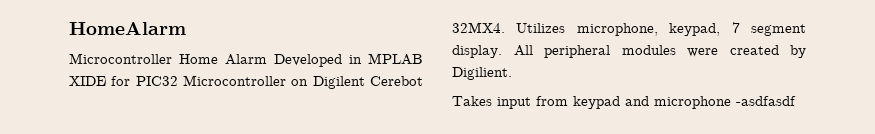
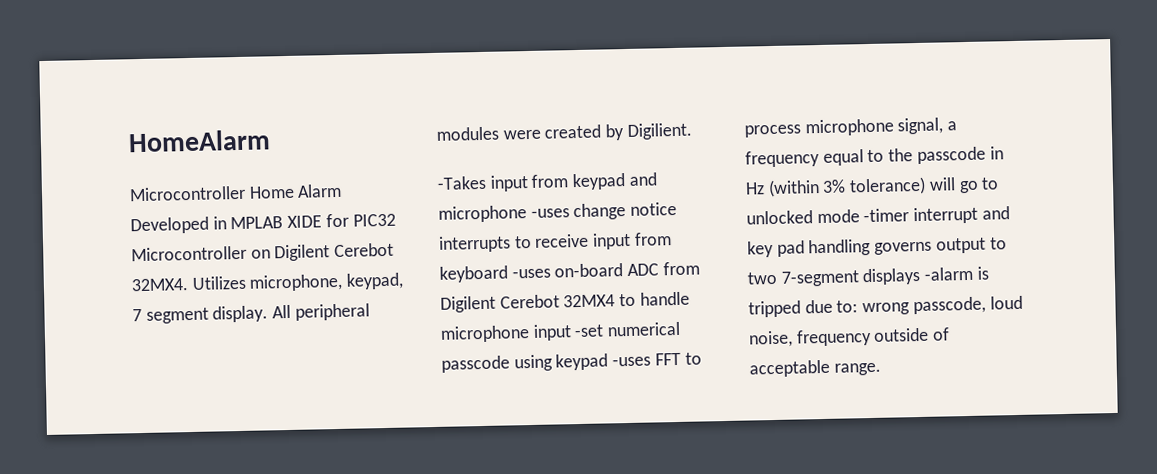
[452,96,492,106] Takes -> [437,175,486,190] -Takes
[736,96,796,106] -asdfasdf -> [530,201,678,221] [438,232,672,253] [439,261,700,283] [440,291,690,313] [440,321,682,343] [441,352,702,373] [744,117,958,138] [745,146,1004,168] [745,176,1000,198] [746,206,1010,225] [747,237,1007,258] [747,266,989,287] [748,295,1023,318] [748,327,951,348] [749,359,881,378] -uses change notice interrupts to receive input from keyboard -uses on-board ADC from Digilent Cerebot 32MX4 to handle microphone input -set numerical passcode using keypad -uses FFT to process microphone signal, a frequency equal to the passcode in Hz (within 3% tolerance) will go to unlocked mode -timer interrupt and key pad handling governs output to two 7-segment displays -alarm is tripped due to: wrong passcode, loud noise, frequency outside of acceptable range.

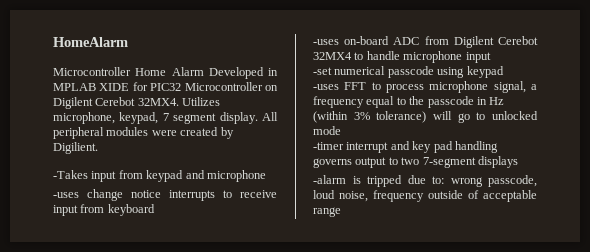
(527, 214) none -> (266, 176) //
(508, 274) none -> (155, 210) //
(572, 332) none -> (491, 57) //
(609, 362) none -> (504, 72) //
(860, 216) none -> (341, 130) //
(922, 276) none -> (518, 162) //
[833,362,881,376] range. -> [313,207,341,217] range

